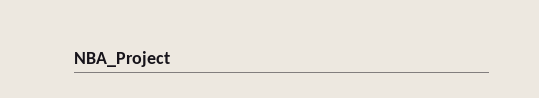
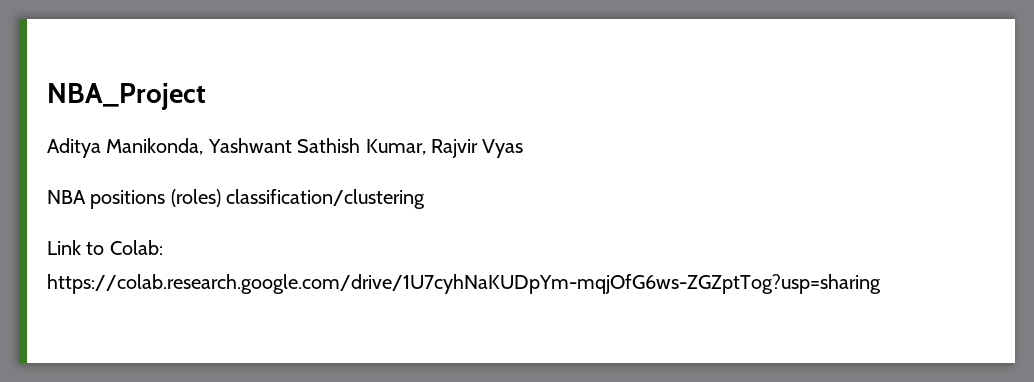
(170, 59) none -> [47,138,524,158] [47,189,426,209] [47,240,163,255] [47,274,881,294] // Aditya Manikonda, Yashwant Sathish Kumar, Rajvir Vyas // NBA positions (roles) classification/clustering // Link to Colab: https://colab.research.google.com/drive/1U7cyhNaKUDpYm-mqjOfG6ws-ZGZptTog?usp=sharing

